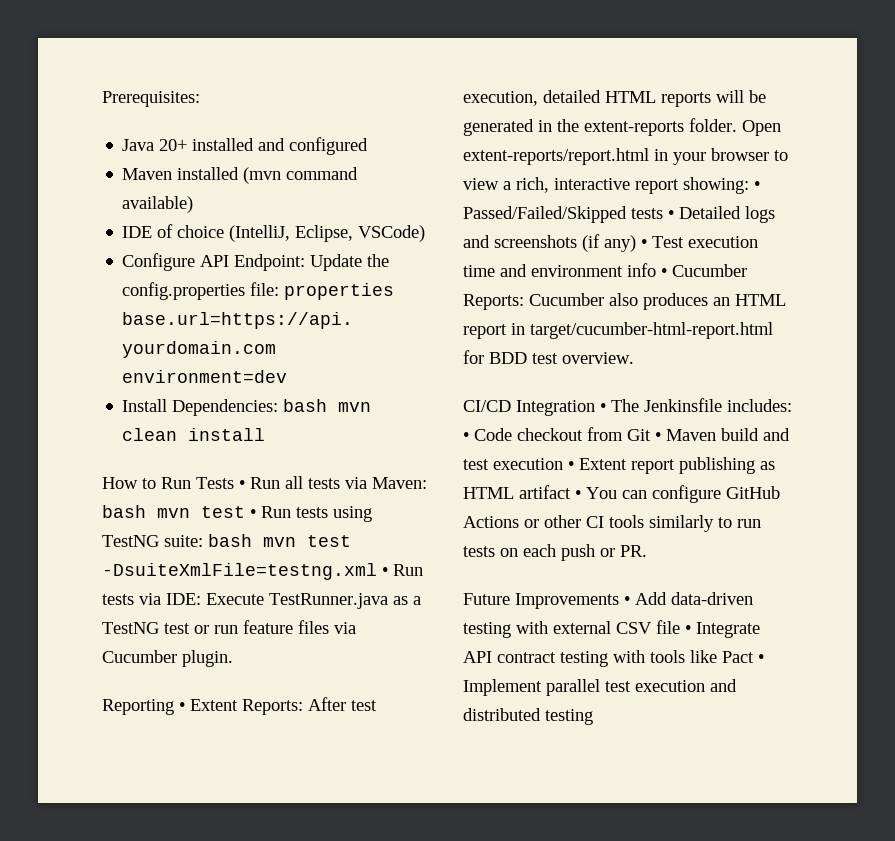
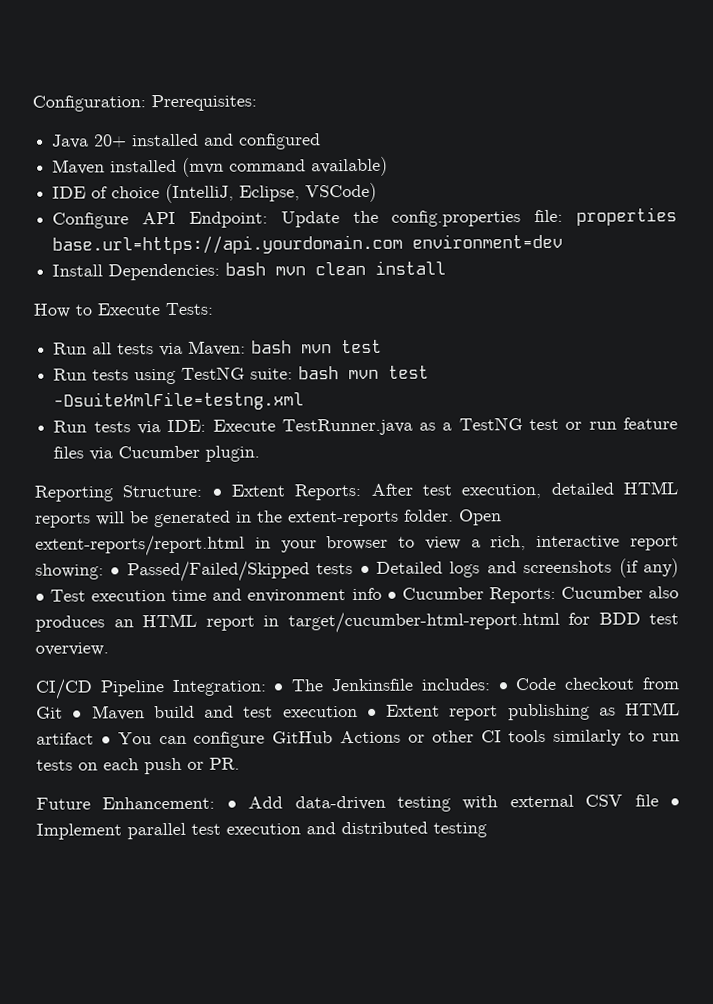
(102, 99) none -> [32,95,146,112] Configuration:
[161,477,245,489] Run Tests • -> [97,302,213,316] Execute Tests: //
[250,509,256,518] • -> (383, 346) //
[382,567,388,576] • -> (305, 401) //
(174, 707) none -> [122,484,203,498] Structure:
[516,400,595,416] Integration -> [99,679,267,697] Pipeline Integration:
[515,593,619,609] Improvements -> [102,796,216,810] Enhancement:
[696,622,760,638] [463,650,764,667] Integrate API contract testing with tools like Pact • -> (680, 802) none

